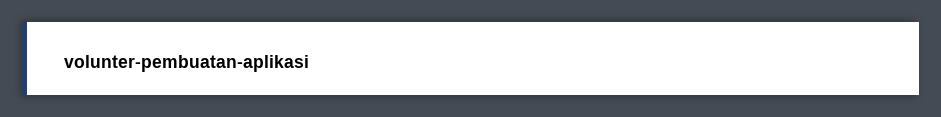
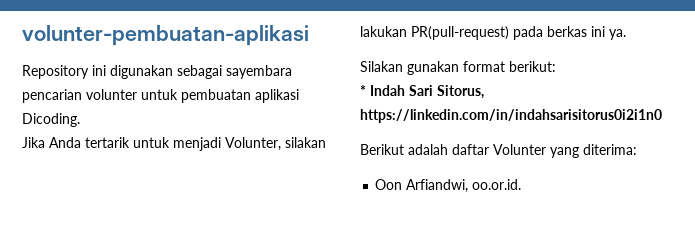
(309, 63) none -> [22,65,292,79] [22,89,299,103] [22,113,80,127] [22,137,326,151] [360,26,626,40] [360,61,556,75] [360,85,484,99] [360,109,662,123] [360,144,637,158] [375,179,522,193] // Repository ini digunakan sebagai sayembara pencarian volunter untuk pembuatan aplikasi Dicoding. // Jika Anda tertarik untuk menjadi Volunter, silakan lakukan PR(pull-request) pada berkas ini ya. // Silakan gunakan format berikut: // * Indah Sari Sitorus, https://linkedin.com/in/indahsarisitorus0i2i1n0 // Berikut adalah daftar Volunter yang diterima: // Oon Arfiandwi, oo.or.id.

